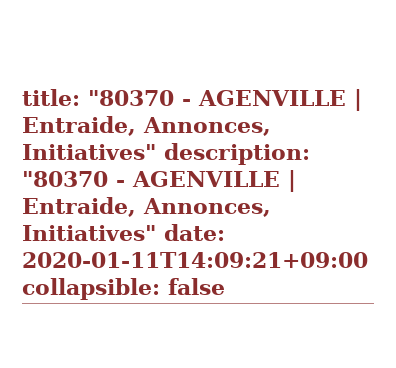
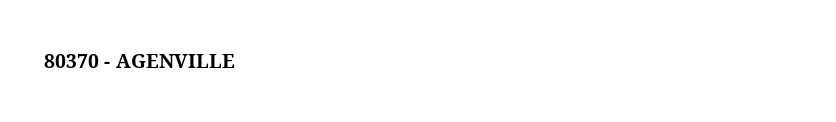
[22,89,362,111] [22,116,271,136] [22,143,310,165] [22,170,296,192] [22,197,271,217] [22,224,225,241] [22,252,368,268] [22,278,225,300] title: "80370 - AGENVILLE | Entraide, Annonces, Initiatives" description: "80370 - AGENVILLE | Entraide, Annonces, Initiatives" date: 2020-01-11T14:09:21+09:00 collapsible: false -> [44,54,235,68] 80370 - AGENVILLE

